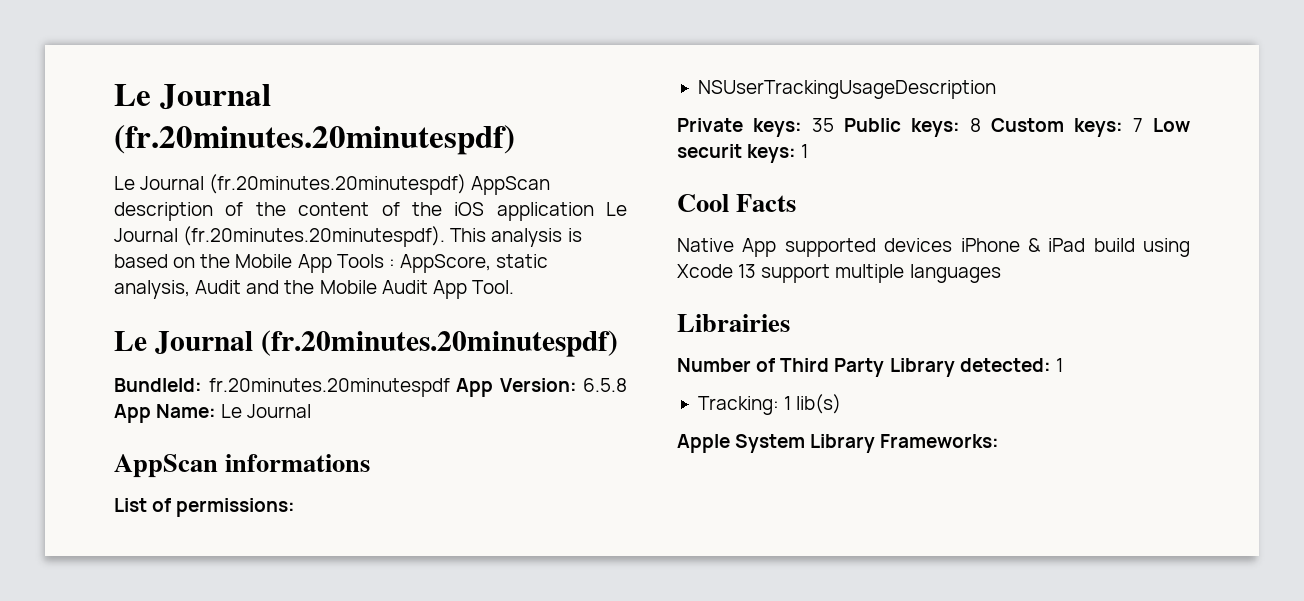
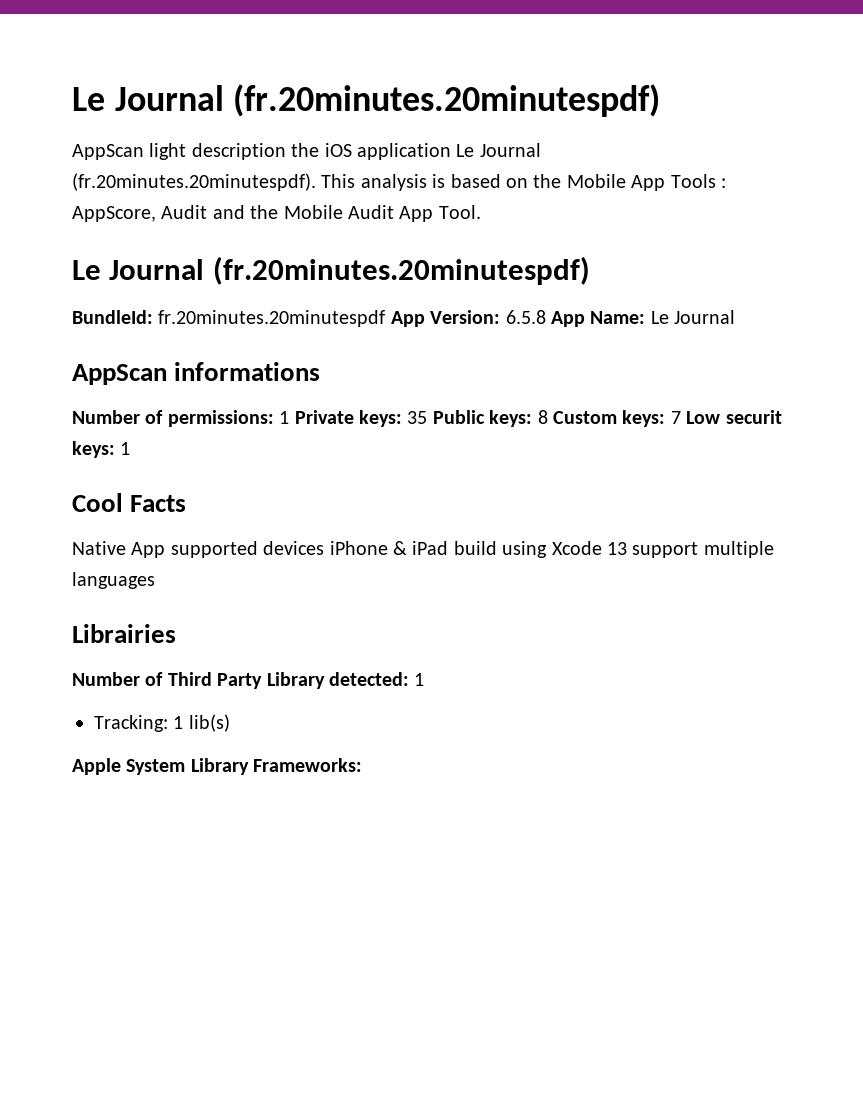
[114,84,271,110] [114,125,515,155] [114,174,551,195] [114,202,400,221] Le Journal (fr.20minutes.20minutespdf) // Le Journal (fr.20minutes.20minutespdf) AppScan description of the content of -> [72,84,661,117] [72,143,286,160] Le Journal (fr.20minutes.20minutespdf) // AppScan light description
[496,254,549,268] [114,280,190,299] static analysis, -> (156, 214) none
[114,498,147,512] List -> [72,410,140,424] Number
[697,80,996,99] // NSUserTrackingUsageDescription // -> [279,411,290,424] 1

